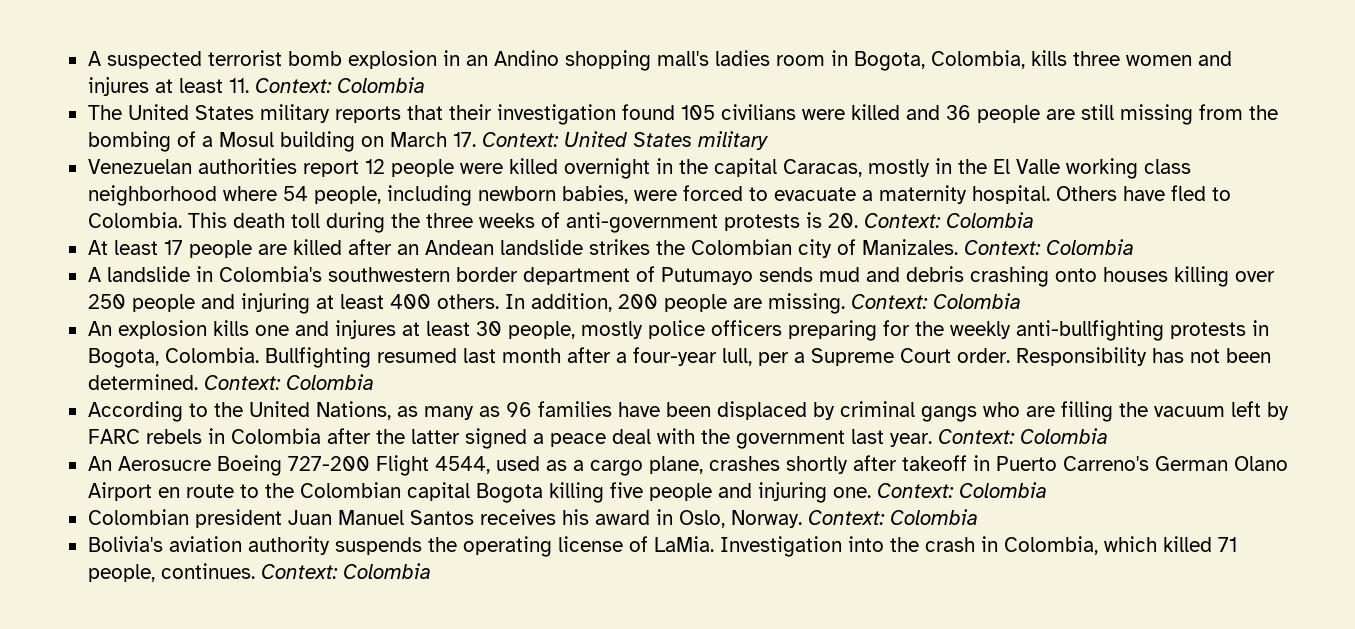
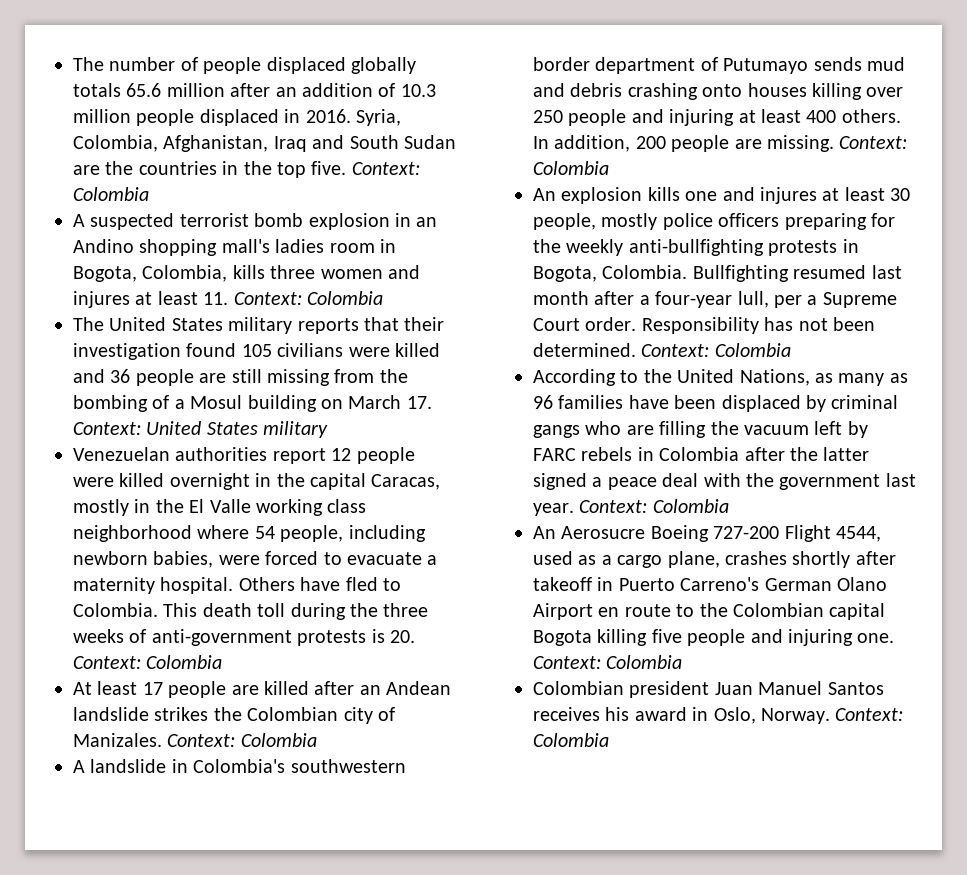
(87, 58) none -> [73,57,416,74] [73,83,436,97] [73,109,401,126] [73,135,456,152] [73,161,420,178] [73,187,149,201] The number of people displaced globally totals 65.6 million after an addition of 10.3 million people displaced in 2016. Syria, Colombia, Afghanistan, Iraq and South Sudan are the countries in the top five. Context: Colombia //
[87,536,1237,557] [87,563,431,582] // Bolivia's aviation authority suspends the operating license of LaMia. Investigation into the crash in Colombia, which killed 71 people, continues. Context: Colombia -> (609, 740) none

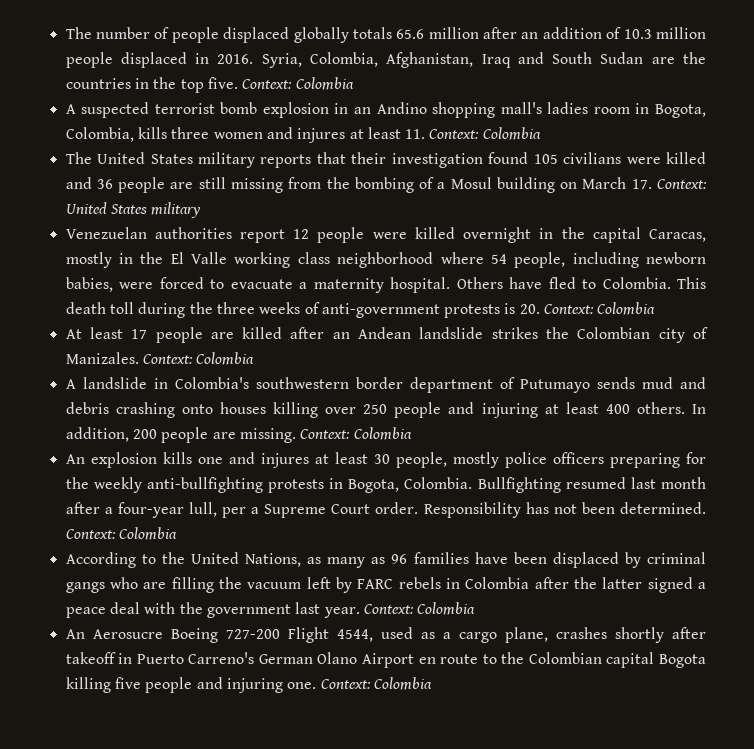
[533,681,884,698] [533,707,904,724] [533,733,609,747] // Colombian president Juan Manuel Santos receives his award in Oslo, Norway. Context: Colombia -> (432, 683) none

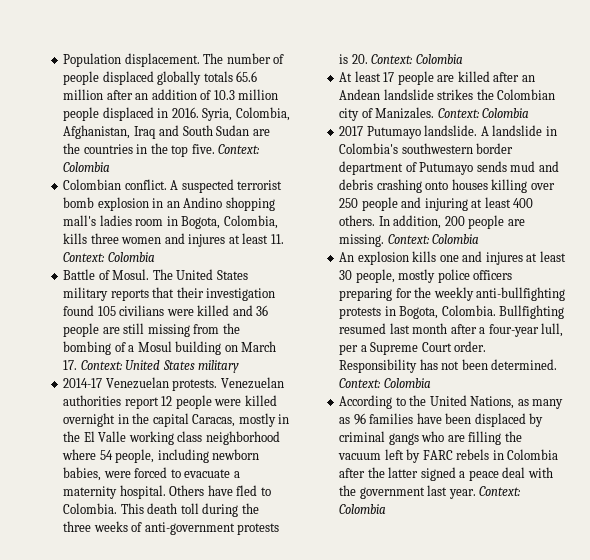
(65, 33) none -> [63,53,200,67] Population displacement.
(354, 83) none -> [63,179,167,190] Colombian conflict.
(541, 133) none -> [63,269,150,280] Battle of Mosul.
(202, 210) none -> [63,377,218,391] 2014-17 Venezuelan protests.
(255, 358) none -> [339,125,478,139] 2017 Putumayo landslide.
[65,627,707,643] [65,652,707,668] [65,677,432,693] // An Aerosucre Boeing 727-200 Flight 4544, used as a cargo plane, crashes shortly after takeoff in Puerto Carreno's German Olano Airport en route to the Colombian capital Bogota killing five people and injuring one. Context: Colombia -> (387, 509) none

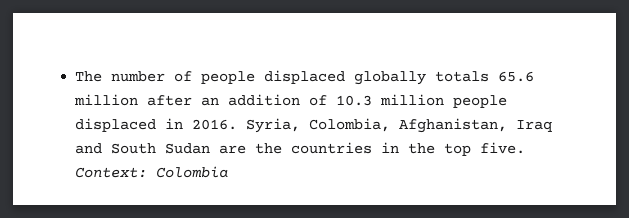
[63,53,200,67] Population displacement. -> (75, 76) none
[63,179,283,193] [63,197,275,211] [63,215,278,229] [63,233,284,247] [63,252,155,262] [63,269,248,280] [63,287,276,301] [63,305,269,316] [63,323,240,337] [63,341,277,355] [63,360,240,373] [63,377,284,391] [63,395,277,409] [63,413,290,427] [63,431,280,445] [62,449,260,463] [63,467,240,481] [63,485,271,499] [63,503,259,517] [63,521,280,535] [339,54,463,64] [339,71,535,85] [339,89,556,100] [339,107,530,121] [339,125,557,139] [339,143,514,154] [339,161,559,175] [339,179,555,193] [339,197,534,211] [339,215,525,229] [339,234,480,247] [339,251,566,265] [339,269,513,283] [339,287,566,301] [339,305,565,319] [339,323,564,337] [339,341,487,355] [339,359,558,373] [339,378,431,388] [339,395,564,409] [339,413,544,427] [339,431,522,445] [338,449,559,463] [339,467,553,481] [339,485,522,499] [339,504,387,514] // Colombian conflict. A suspected terrorist bomb explosion in an Andino shopping mall's ladies room in Bogota, Colombia, kills three women and injures at least 11. Context: Colombia // Battle of Mosul. The United States military reports that their investigation found 105 civilians were killed and 36 people are still missing from the bombing of a Mosul building on March 17. Context: United States military // 2014-17 Venezuelan protests. Venezuelan authorities report 12 people were killed overnight in the capital Caracas, mostly in the El Valle working class neighborhood where 54 people, including newborn babies, were forced to evacuate a maternity hospital. Others have fled to Colombia. This death toll during the three weeks of anti-government protests is 20. Context: Colombia // At least 17 people are killed after an Andean landslide strikes the Colombian city of Manizales. Context: Colombia // 2017 Putumayo landslide. A landslide in Colombia's southwestern border department of Putumayo sends mud and debris crashing onto houses killing over 250 people and injuring at least 400 others. In addition, 200 people are missing. Context: Colombia // An explosion kills one and injures at least 30 people, mostly police officers preparing for the weekly anti-bullfighting protests in Bogota, Colombia. Bullfighting resumed last month after a four-year lull, per a Supreme Court order. Responsibility has not been determined. Context: Colombia // According to the United Nations, as many as 96 families have been displaced by criminal gangs who are filling the vacuum left by FARC rebels in Colombia after the latter signed a peace deal with the government last year. Context: Colombia -> (229, 172) none

